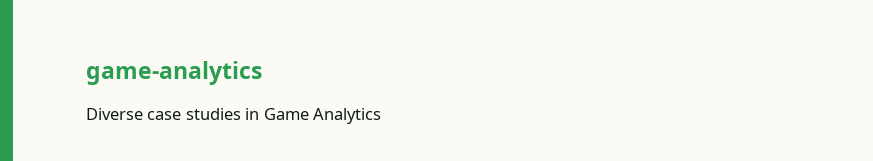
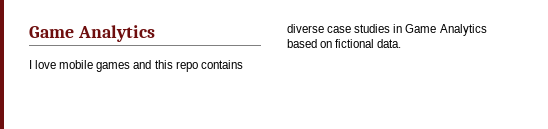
[86,61,262,85] [86,108,143,120] game-analytics // Diverse -> [29,25,155,42] [29,60,243,72] [287,24,324,33] Game Analytics // I love mobile games and this repo contains diverse
(382, 116) none -> [287,39,402,48] based on fictional data.

